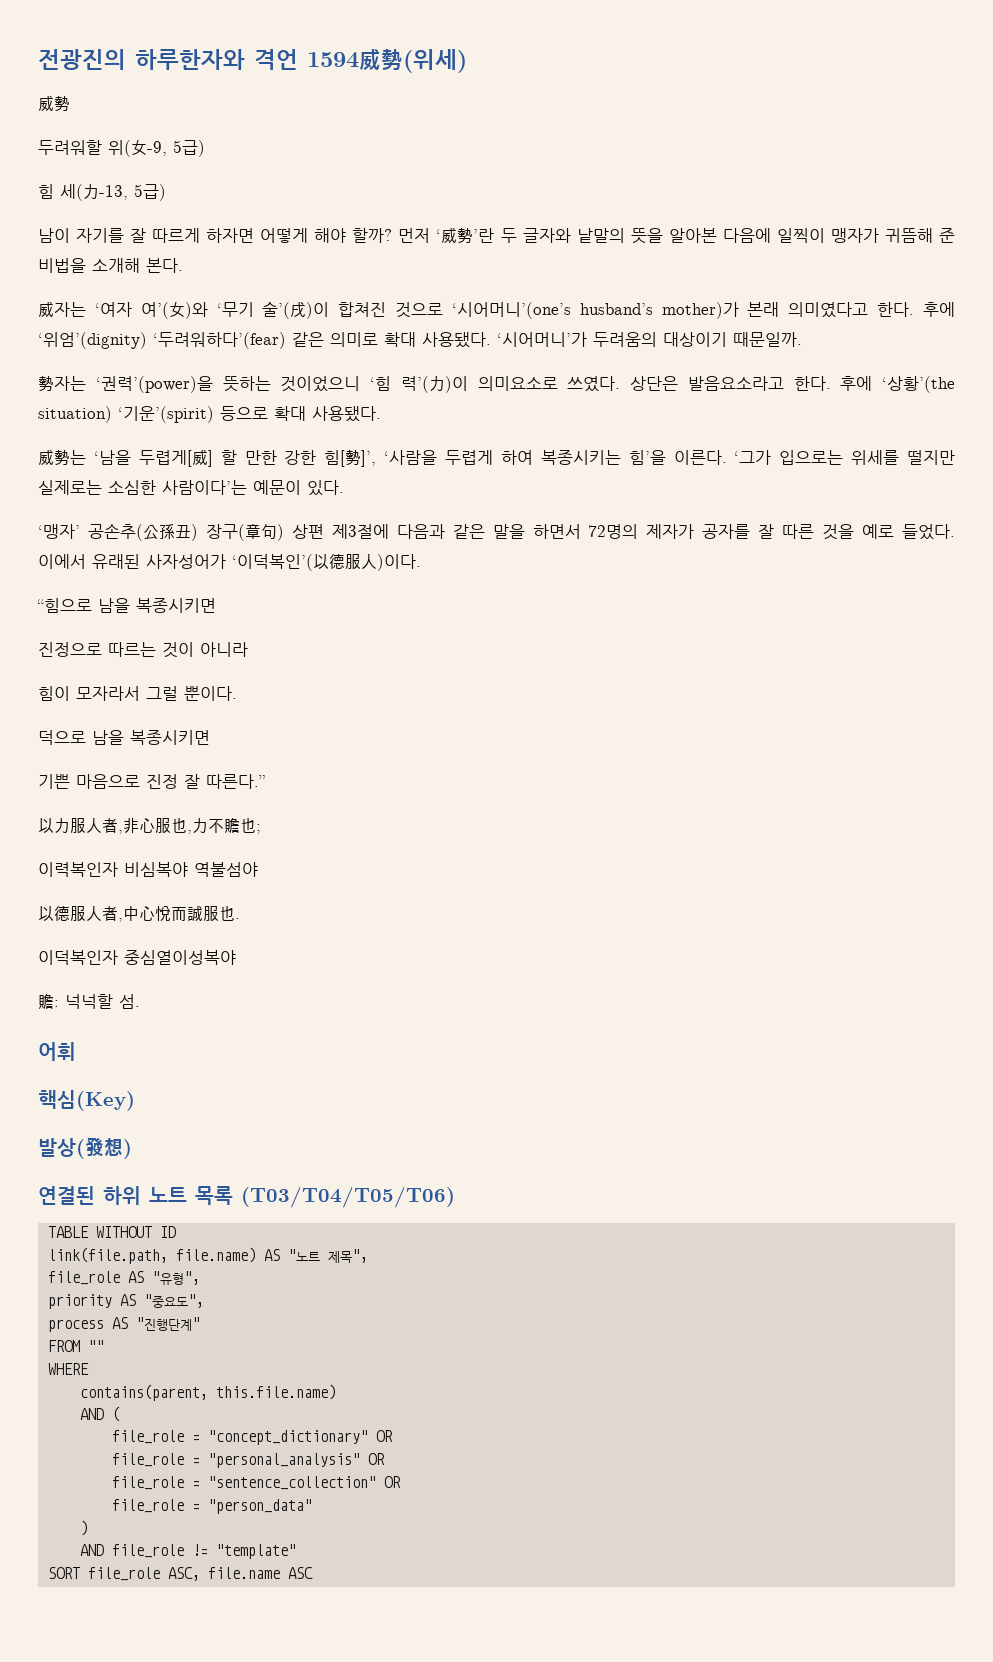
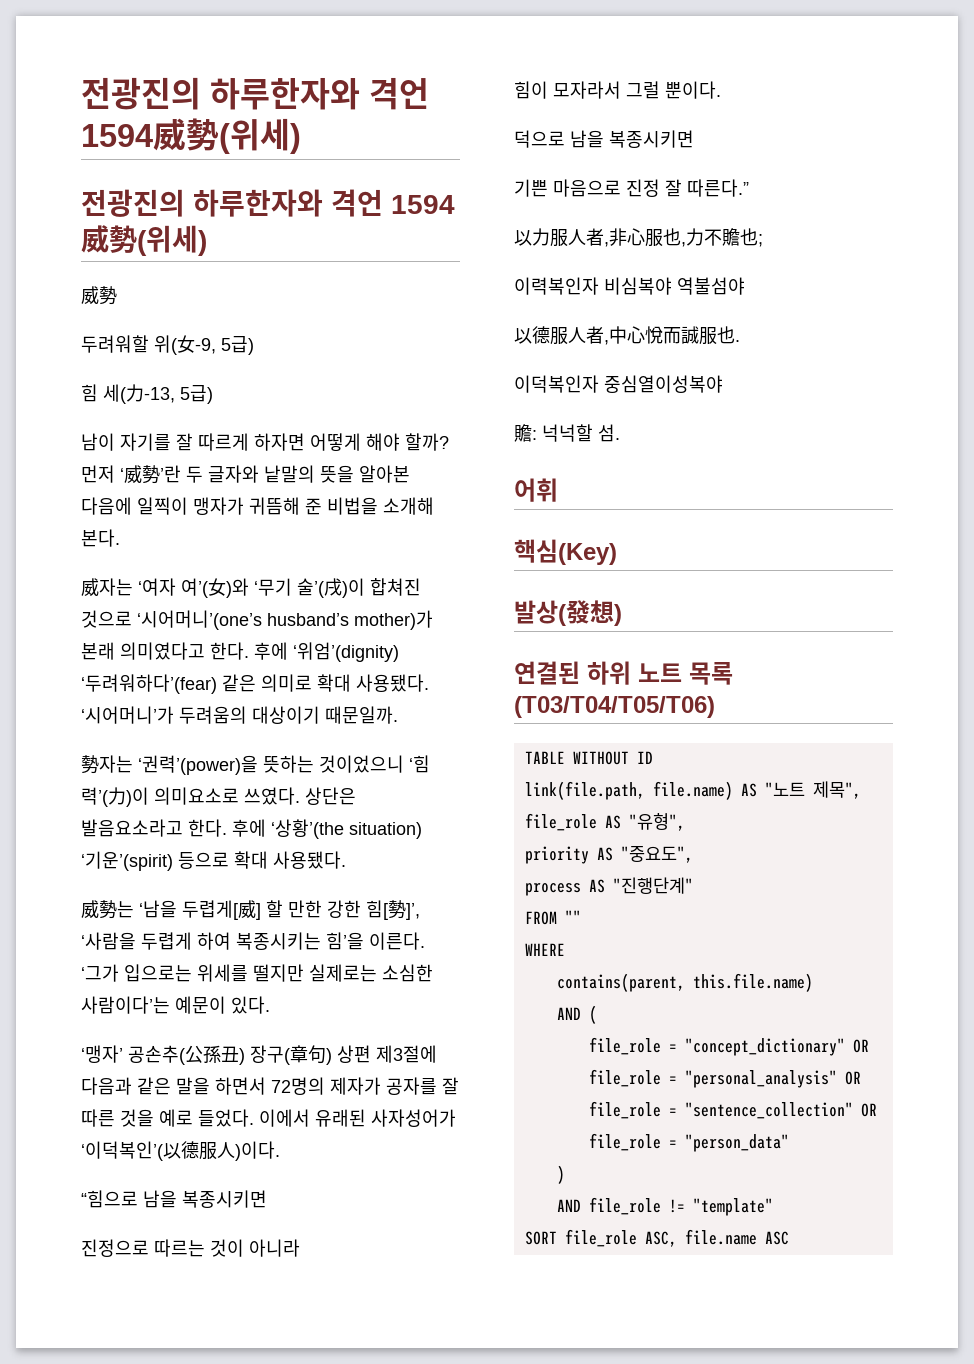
[38,49,467,73] 전광진의 하루한자와 격언 1594威勢(위세) -> [81,77,429,110] [81,118,301,154] [81,189,455,217] [81,225,207,256] 전광진의 하루한자와 격언 1594威勢(위세) // 전광진의 하루한자와 격언 1594威勢(위세)

